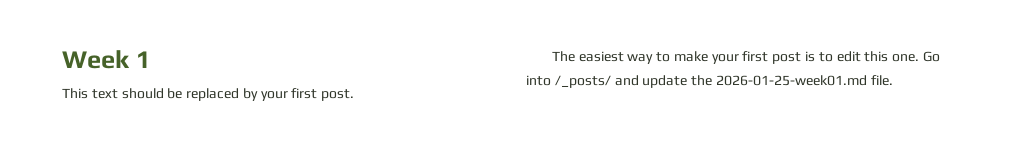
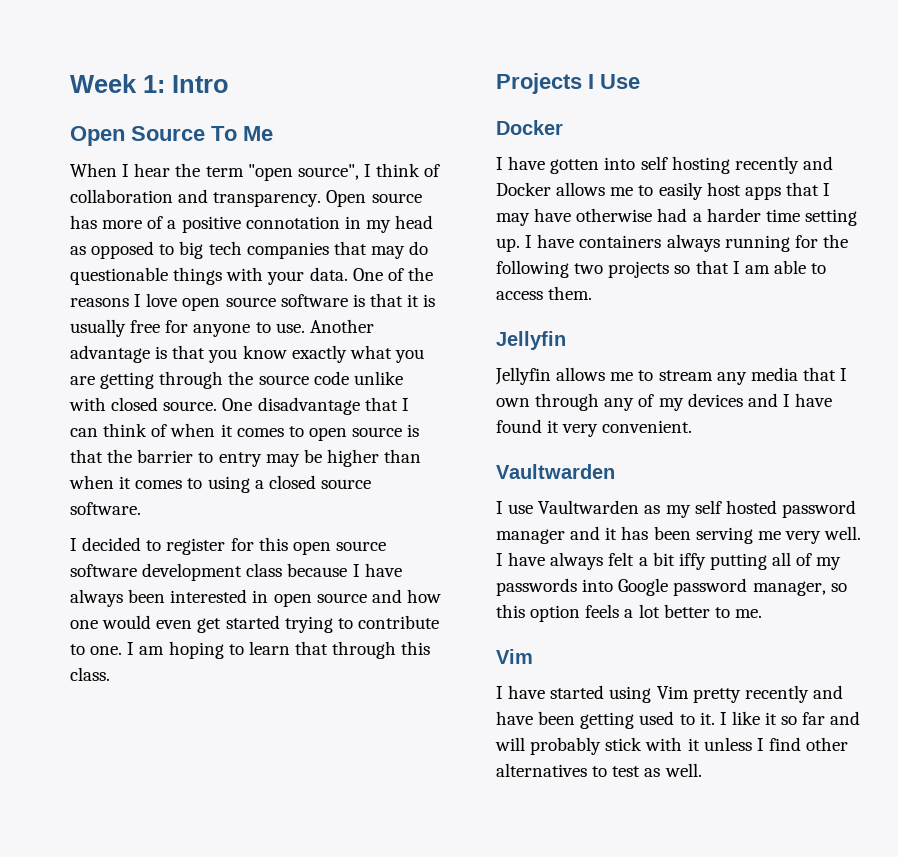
[135,51,151,68] [62,88,355,101] [551,51,940,64] [526,75,893,88] 1 // This text should be replaced by your first post. // The easiest way to make your first post is to edit this one. Go into /_posts/ and update the 2026-01-25-week01.md file. -> [143,75,229,93] [70,126,273,146] [70,163,441,181] [70,189,422,207] [70,215,434,233] [70,241,429,259] [70,267,433,285] [70,293,436,311] [70,319,374,337] [70,345,424,363] [70,371,403,389] [69,397,409,415] [70,423,420,441] [70,449,422,467] [69,475,371,493] [70,502,141,515] [70,537,386,555] [70,563,402,581] [70,589,441,607] [70,615,439,633] [70,641,431,659] [70,667,110,681] [496,73,640,94] [496,120,563,135] [496,156,833,174] [496,182,831,200] [496,208,857,226] [496,234,848,252] [496,260,827,278] [496,286,593,300] [496,331,566,350] [495,367,848,385] [496,393,833,411] [496,419,693,437] [496,464,615,479] [496,500,856,518] [496,526,862,544] [496,552,842,570] [496,578,847,596] [496,604,762,622] [496,649,533,664] [496,685,843,703] [496,711,861,729] [495,737,849,755] [496,763,702,777] 1: Intro // Open Source To Me // When I hear the term "open source", I think of collaboration and transparency. Open source has more of a positive connotation in my head as opposed to big tech companies that may do questionable things with your data. One of the reasons I love open source software is that it is usually free for anyone to use. Another advantage is that you know exactly what you are getting through the source code unlike with closed source. One disadvantage that I can think of when it comes to open source is that the barrier to entry may be higher than when it comes to using a closed source software. // I decided to register for this open source software development class because I have always been interested in open source and how one would even get started trying to contribute to one. I am hoping to learn that through this class. // Projects I Use // Docker // I have gotten into self hosting recently and Docker allows me to easily host apps that I may have otherwise had a harder time setting up. I have containers always running for the following two projects so that I am able to access them. // Jellyfin // Jellyfin allows me to stream any media that I own through any of my devices and I have found it very convenient. // Vaultwarden // I use Vaultwarden as my self hosted password manager and it has been serving me very well. I have always felt a bit iffy putting all of my passwords into Google password manager, so this option feels a lot better to me. // Vim // I have started using Vim pretty recently and have been getting used to it. I like it so far and will probably stick with it unless I find other alternatives to test as well.

